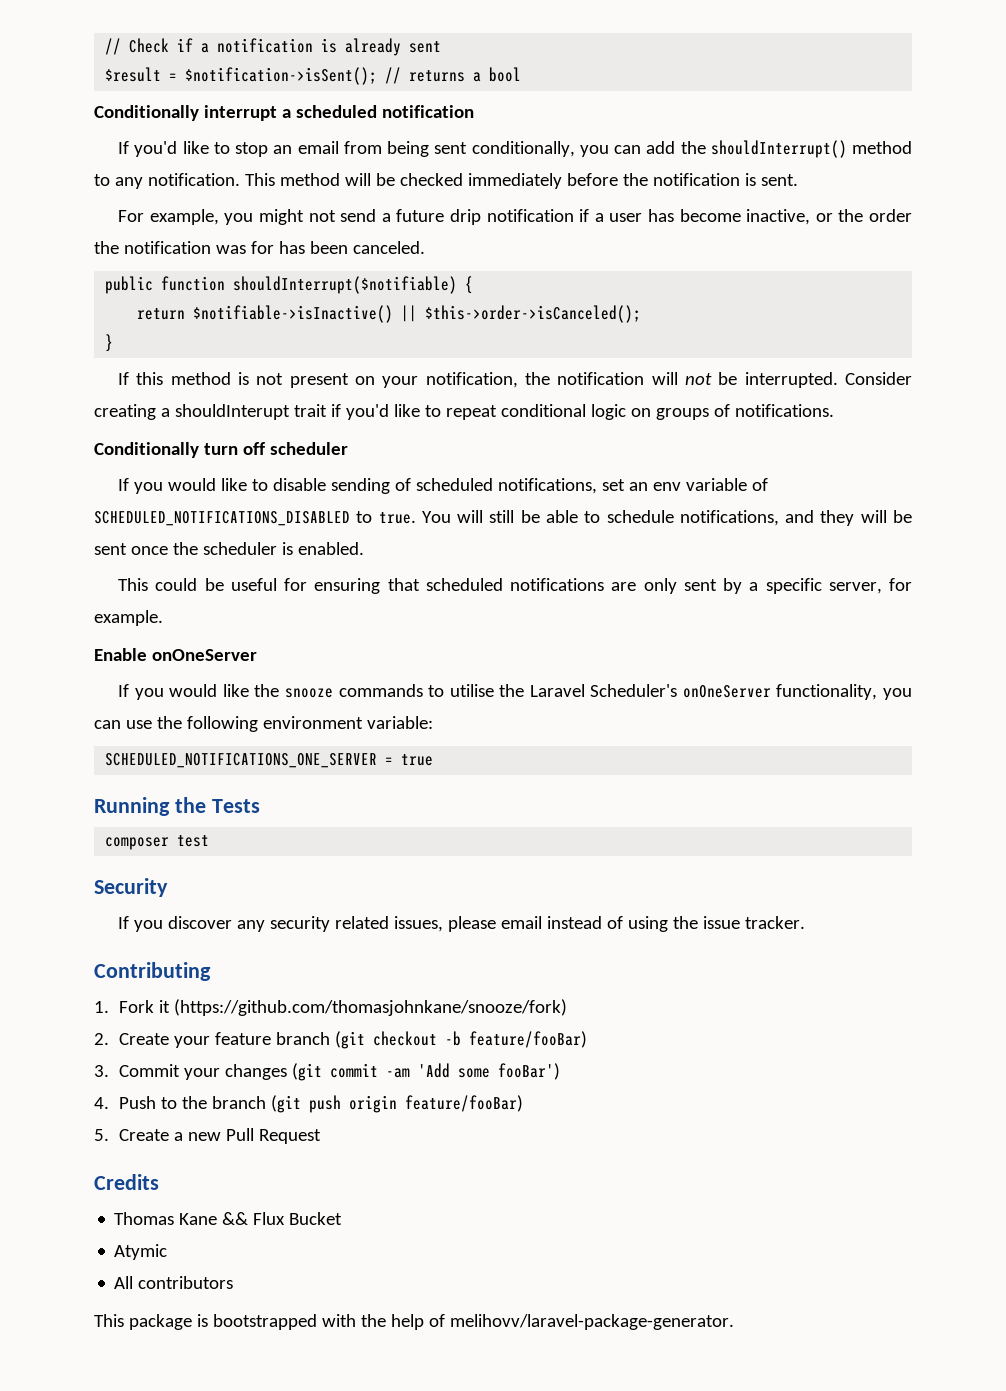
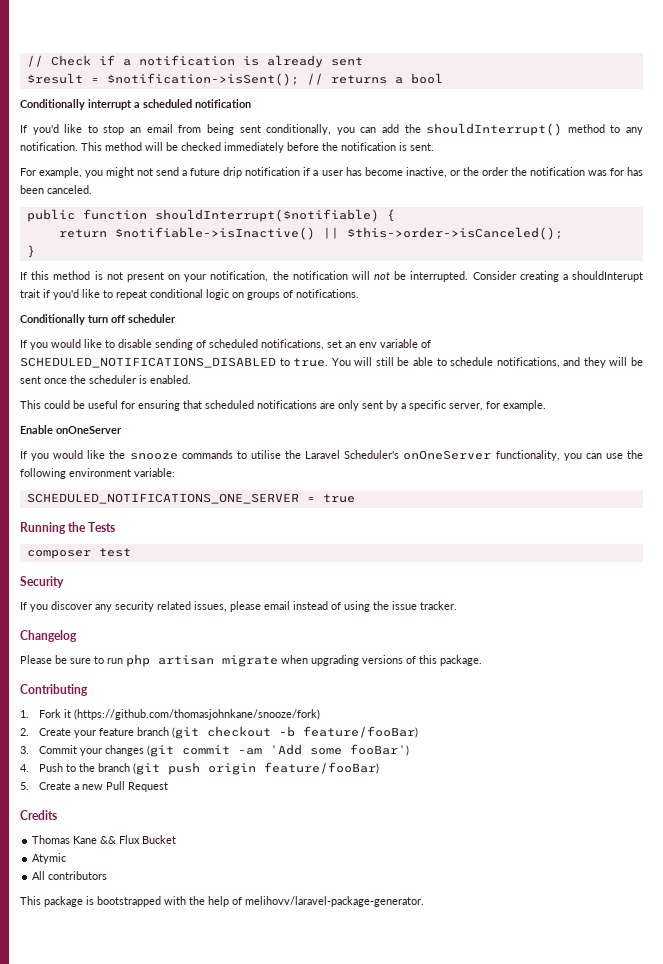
(806, 922) none -> [20,630,77,642] [20,654,482,667] // Changelog // Please be sure to run php artisan migrate when upgrading versions of this package.

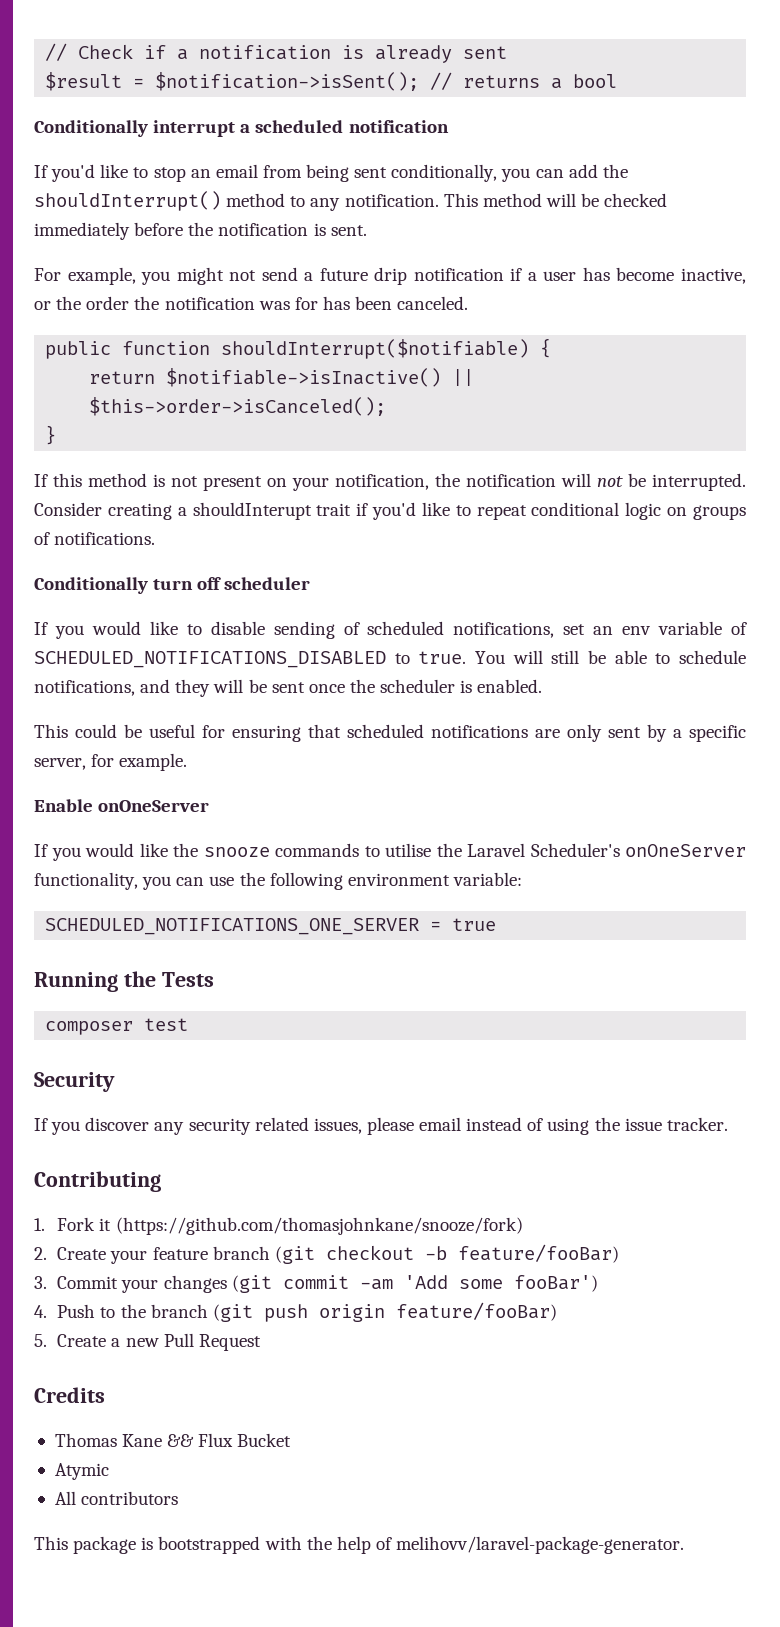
[20,630,77,642] [20,654,482,667] // Changelog // Please be sure to run php artisan migrate when upgrading versions of this package. -> (728, 1124) none

